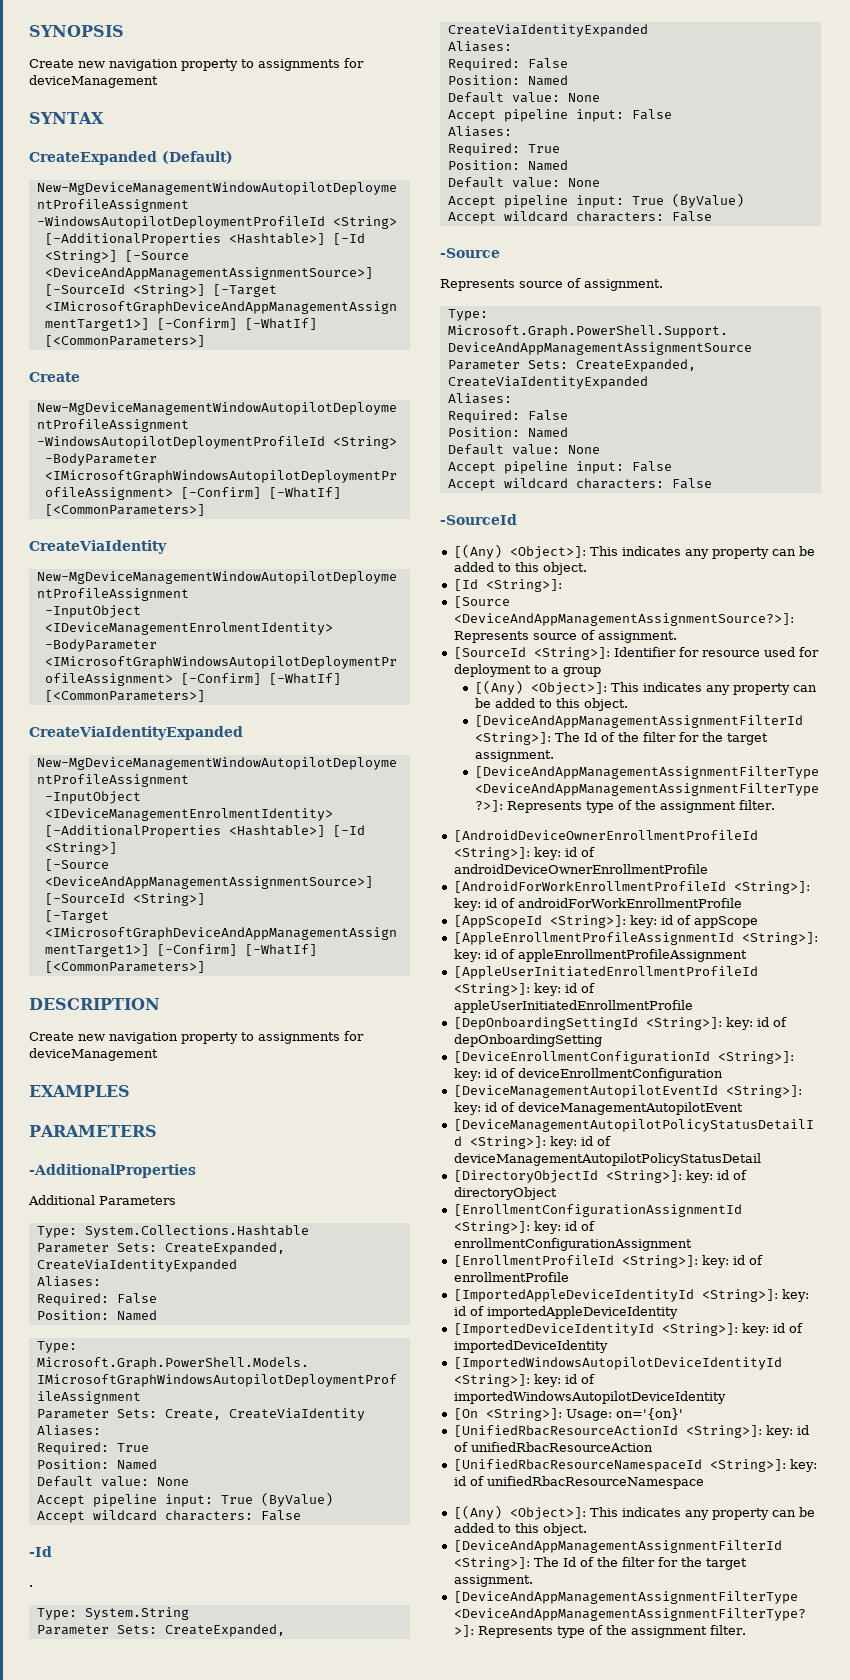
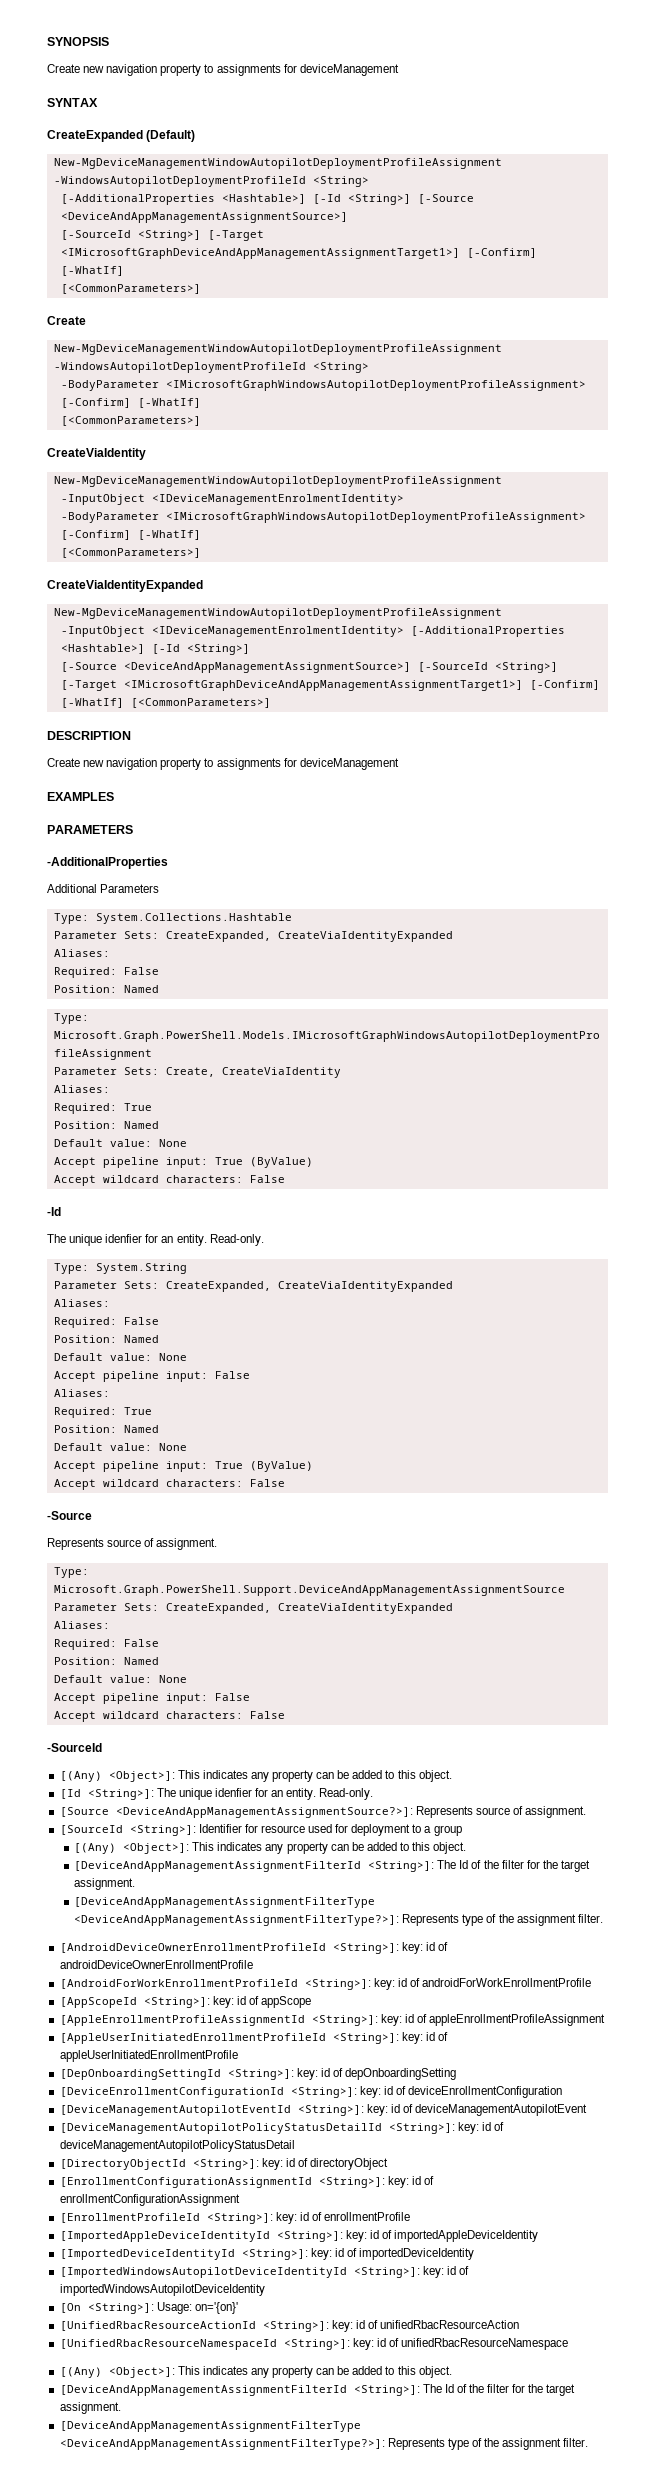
[29,1585,33,1587] . -> [47,1234,264,1246] The unique idenfier for an entity. Read-only.
(562, 585) none -> [156,1788,374,1800] The unique idenfier for an entity. Read-only.

